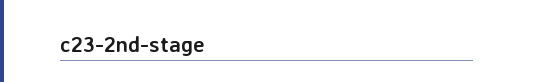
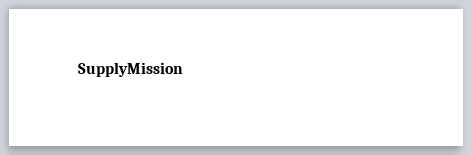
[60,36,205,56] c23-2nd-stage -> [78,62,183,77] SupplyMission

